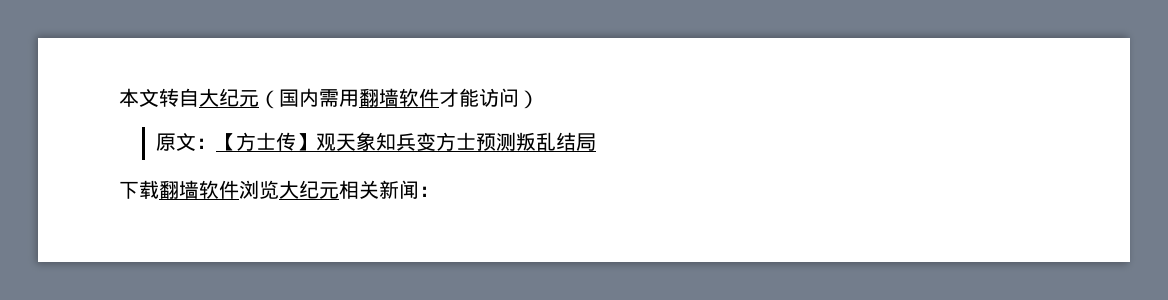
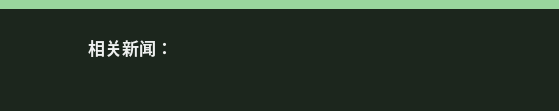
[119,88,539,109] [156,132,597,151] [119,180,339,199] 本文转自大纪元（国内需用翻墙软件才能访问） // 原文：【方士传】观天象知兵变方士预测叛乱结局 // 下载翻墙软件浏览大纪元 -> (88, 48) none

